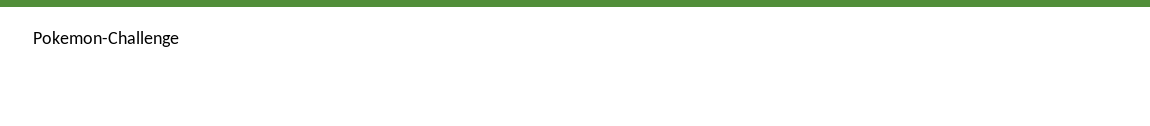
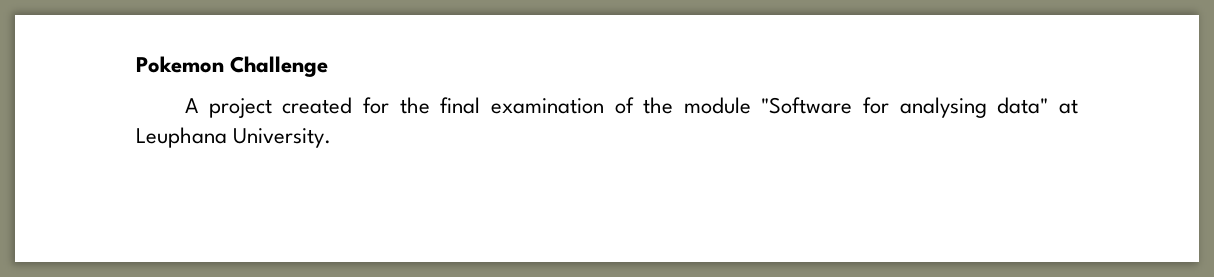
[33,31,179,47] Pokemon-Challenge -> [136,56,329,77] [185,97,1078,118] [136,127,332,148] Pokemon Challenge // A project created for the final examination of the module "Software for analysing data" at Leuphana University.

